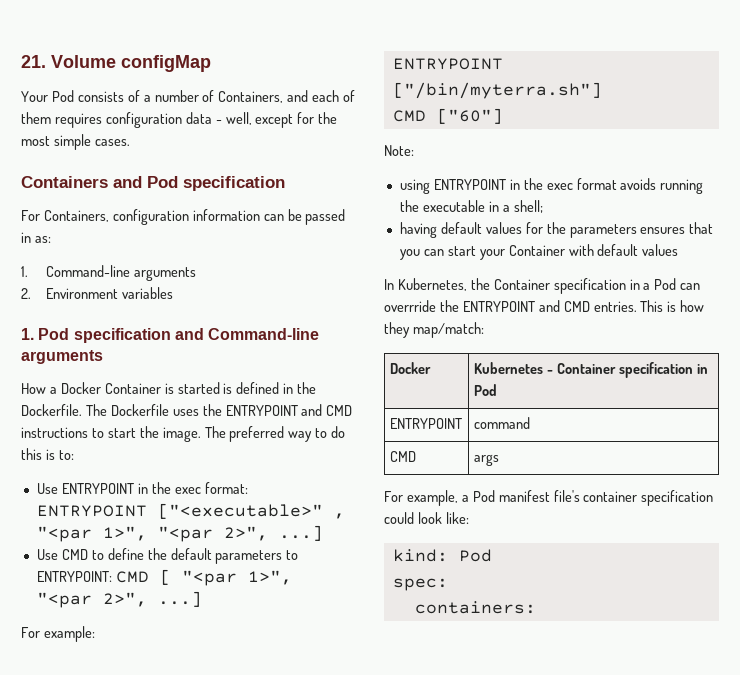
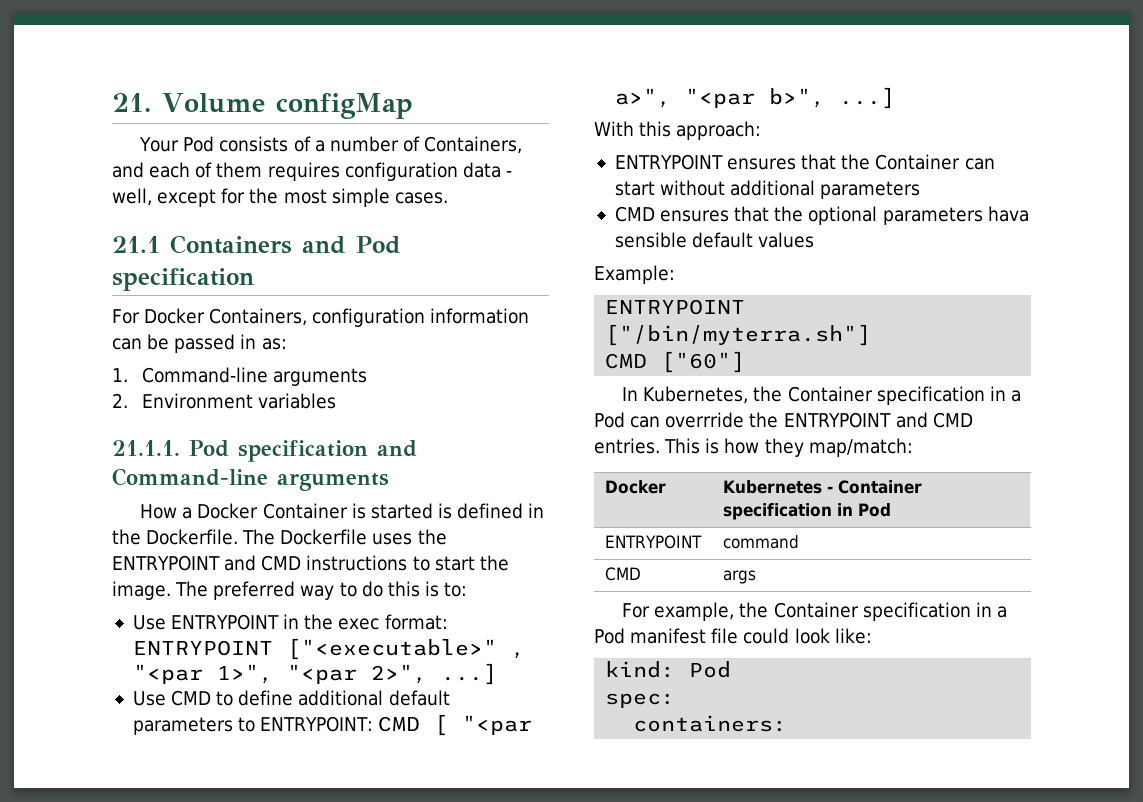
(130, 142) none -> [112,236,160,253] 21.1
(40, 215) none -> [144,308,206,324] Docker
[21,328,34,340] 1. -> [112,440,180,456] 21.1.1.
[147,548,167,560] the -> [298,690,384,706] additional
[247,570,292,585] [36,591,202,608] [21,626,95,642] [392,58,503,70] [392,82,602,99] [392,108,503,124] [384,145,414,156] [399,178,704,194] [399,200,543,213] [399,222,714,238] [399,244,679,260] 1>", "<par 2>", ...] // For example: // ENTRYPOINT ["/bin/myterra.sh"] // CMD ["60"] // Note: // using ENTRYPOINT in the exec format avoids running the executable in a shell; // having default values for the parameters ensures that you can start your Container with default values -> [614,87,895,109] [594,121,762,140] [614,154,995,170] [614,180,921,199] [614,206,1029,225] [614,232,815,248] [594,265,675,284] [605,299,746,315] [605,324,872,346] [605,351,746,373] a>", "<par b>", ...] // With this approach: // ENTRYPOINT ensures that the Container can start without additional parameters // CMD ensures that the optional parameters hava sensible default values // Example: // ENTRYPOINT ["/bin/myterra.sh"] // CMD ["60"]
[461,490,714,506] a Pod manifest file's container specification -> [739,602,1007,621] [594,628,739,644] the Container specification in a Pod manifest file

